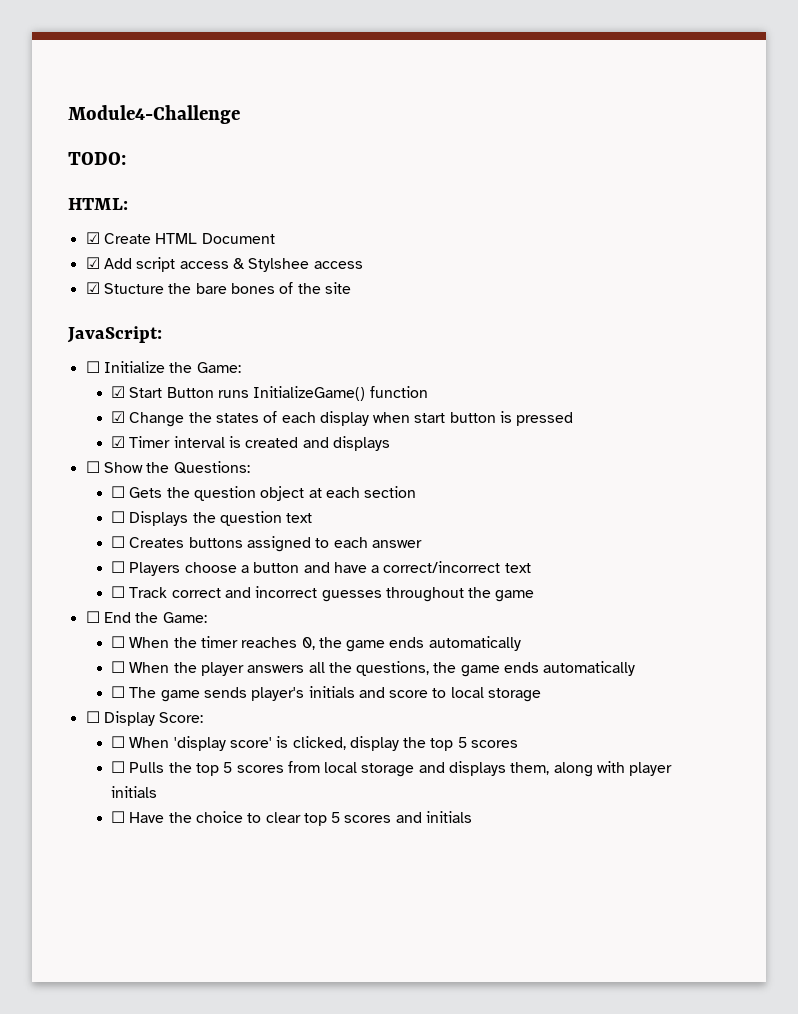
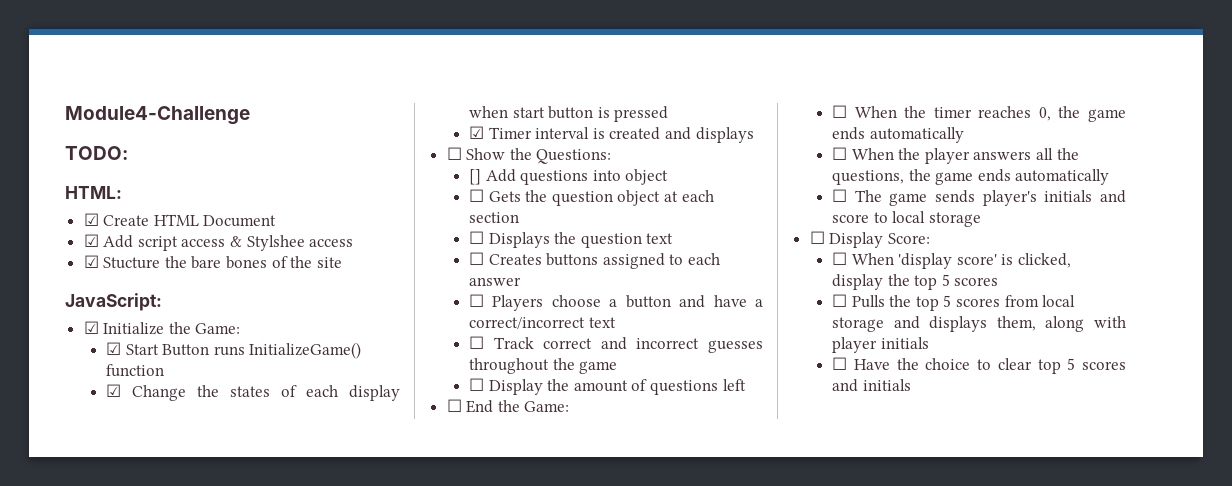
[85,361,100,373] ☐ -> [83,321,99,334] ☑
(250, 467) none -> [469,169,669,185] // [] Add questions into object
(535, 596) none -> [469,378,746,395] // ☐ Display the amount of questions left

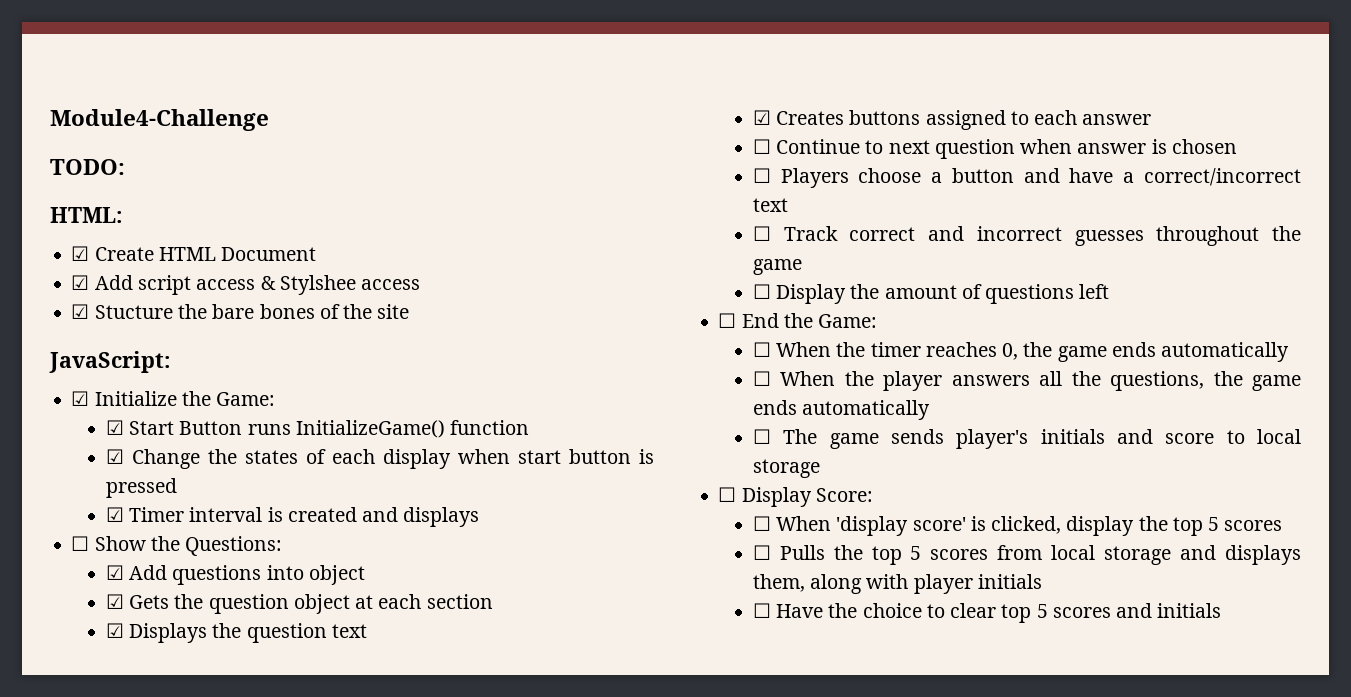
[469,169,482,185] [] -> [105,565,124,580] ☑
[469,189,485,202] ☐ -> [105,594,124,609] ☑
[469,231,485,244] ☐ -> [105,623,124,638] ☑
[469,252,485,265] ☐ -> [752,110,771,125] ☑
(522, 281) none -> [752,139,1237,159] // ☐ Continue to next question when answer is chosen

